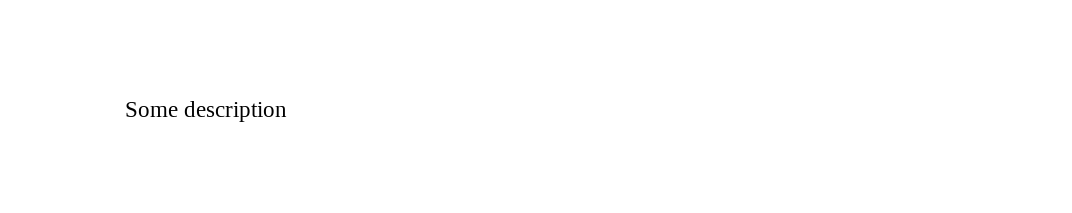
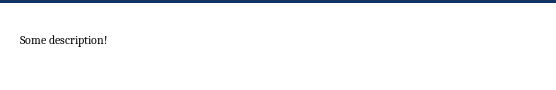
[184,101,288,122] description -> [49,35,108,47] description!

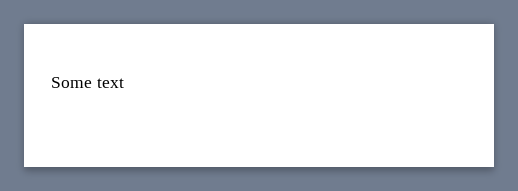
[49,35,108,47] description! -> [96,78,124,88] text

